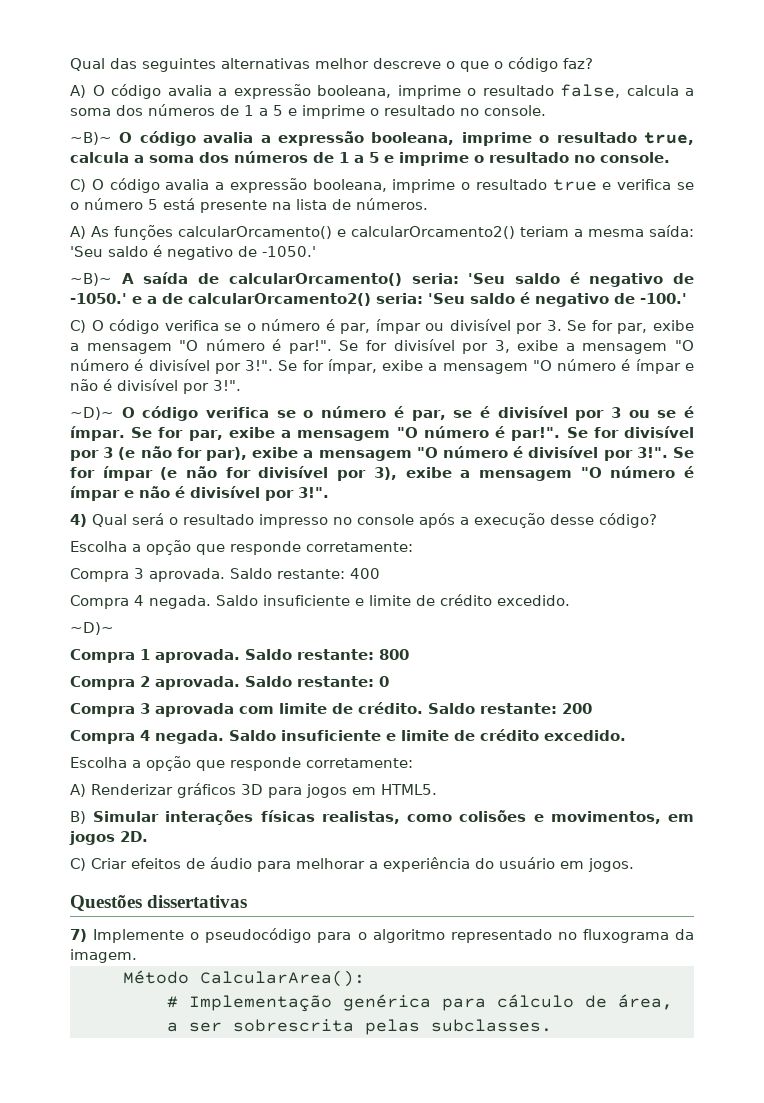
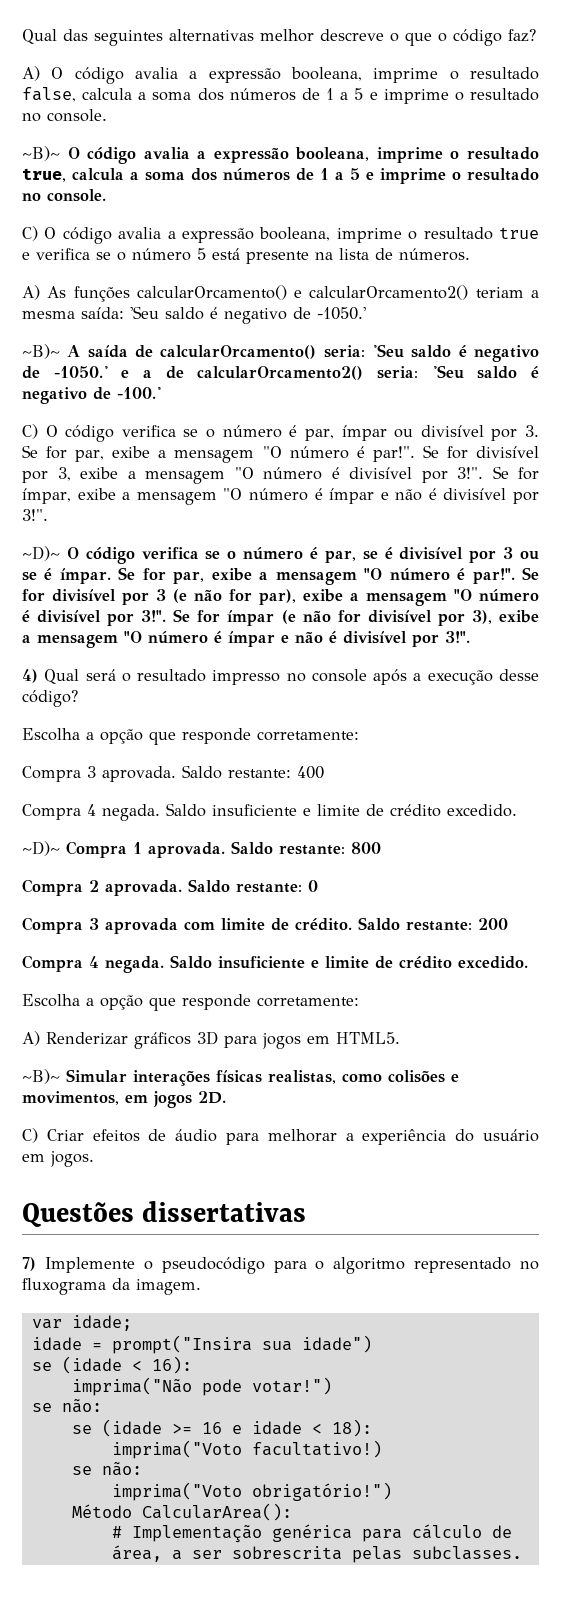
(114, 628) // -> (60, 848) none
[70,811,86,824] B) -> [22,1069,60,1084] ~B)~
(137, 956) none -> [31,1315,132,1331] [31,1335,372,1354] [31,1356,192,1374] [71,1377,332,1396] [31,1399,102,1413] [71,1419,372,1437] [111,1440,382,1459] [71,1462,142,1476] [111,1482,392,1501] // var idade; // idade = prompt("Insira sua idade") // se (idade < 16): // imprima("Não pode votar!") // se não: // se (idade >= 16 e idade < 18): // imprima("Voto facultativo!) // se não: // imprima("Voto obrigatório!")

